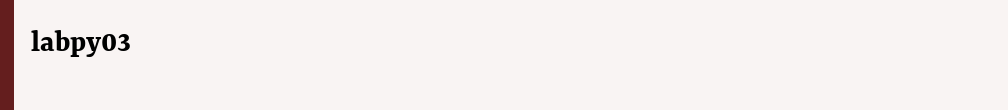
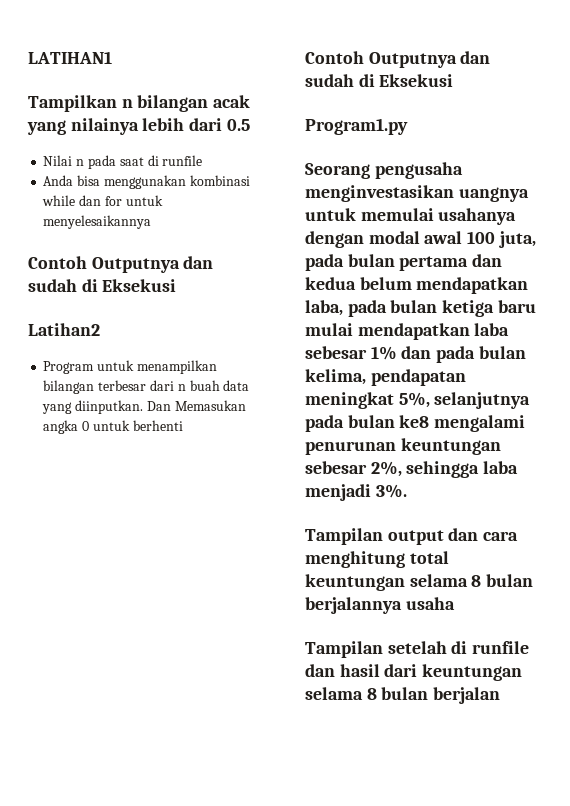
[31,30,131,57] labpy03 -> [28,51,112,64] [28,95,251,112] [27,118,250,135] [43,155,203,169] [43,175,250,189] [42,195,163,206] [43,215,152,229] [28,256,214,273] [28,279,177,292] [28,323,100,336] [43,360,217,374] [43,380,250,394] [42,400,246,414] [43,420,183,434] [305,51,491,68] [305,74,454,87] [305,118,408,135] [305,162,463,179] [305,185,529,202] [305,208,517,225] [305,231,536,248] [305,254,503,271] [305,277,529,294] [305,300,536,317] [305,323,510,340] [305,346,526,363] [305,369,466,386] [305,392,531,409] [305,415,526,432] [305,438,501,455] [305,461,519,478] [305,484,407,501] [305,528,519,545] [305,551,449,568] [305,574,534,591] [305,597,455,614] [305,641,530,658] [305,664,523,681] [305,687,501,704] LATIHAN1 // Tampilkan n bilangan acak yang nilainya lebih dari 0.5 // Nilai n pada saat di runfile // Anda bisa menggunakan kombinasi while dan for untuk menyelesaikannya // Contoh Outputnya dan sudah di Eksekusi // Latihan2 // Program untuk menampilkan bilangan terbesar dari n buah data yang diinputkan. Dan Memasukan angka 0 untuk berhenti // Contoh Outputnya dan sudah di Eksekusi // Program1.py // Seorang pengusaha menginvestasikan uangnya untuk memulai usahanya dengan modal awal 100 juta, pada bulan pertama dan kedua belum mendapatkan laba, pada bulan ketiga baru mulai mendapatkan laba sebesar 1% dan pada bulan kelima, pendapatan meningkat 5%, selanjutnya pada bulan ke8 mengalami penurunan keuntungan sebesar 2%, sehingga laba menjadi 3%. // Tampilan output dan cara menghitung total keuntungan selama 8 bulan berjalannya usaha // Tampilan setelah di runfile dan hasil dari keuntungan selama 8 bulan berjalan

